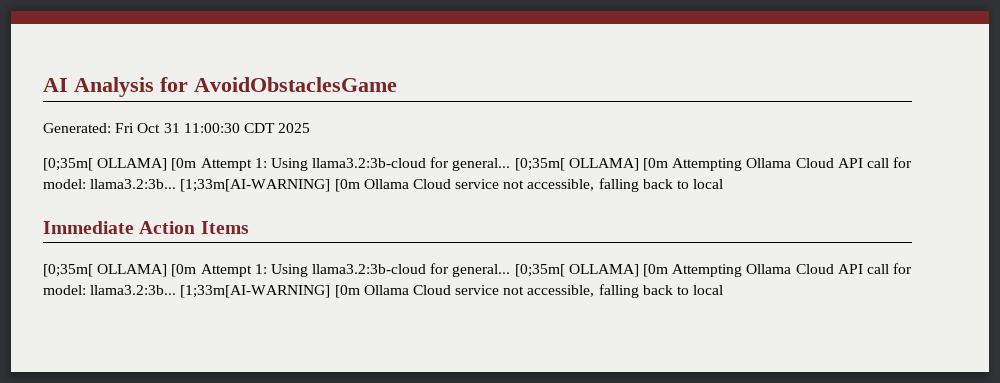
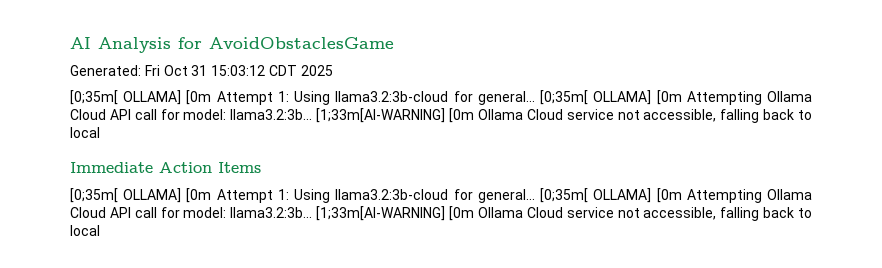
[183,123,240,133] 11:00:30 -> [211,65,266,76] 15:03:12

